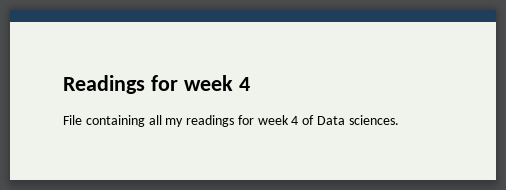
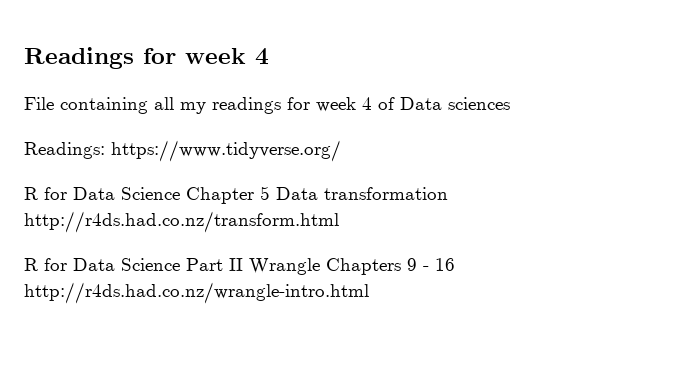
[348,115,399,125] sciences. -> [448,97,510,110] [24,140,341,162] [24,186,448,204] [24,211,339,233] [24,258,455,275] [24,282,369,304] sciences // Readings: https://www.tidyverse.org/ // R for Data Science Chapter 5 Data transformation http://r4ds.had.co.nz/transform.html // R for Data Science Part II Wrangle Chapters 9 - 16 http://r4ds.had.co.nz/wrangle-intro.html

